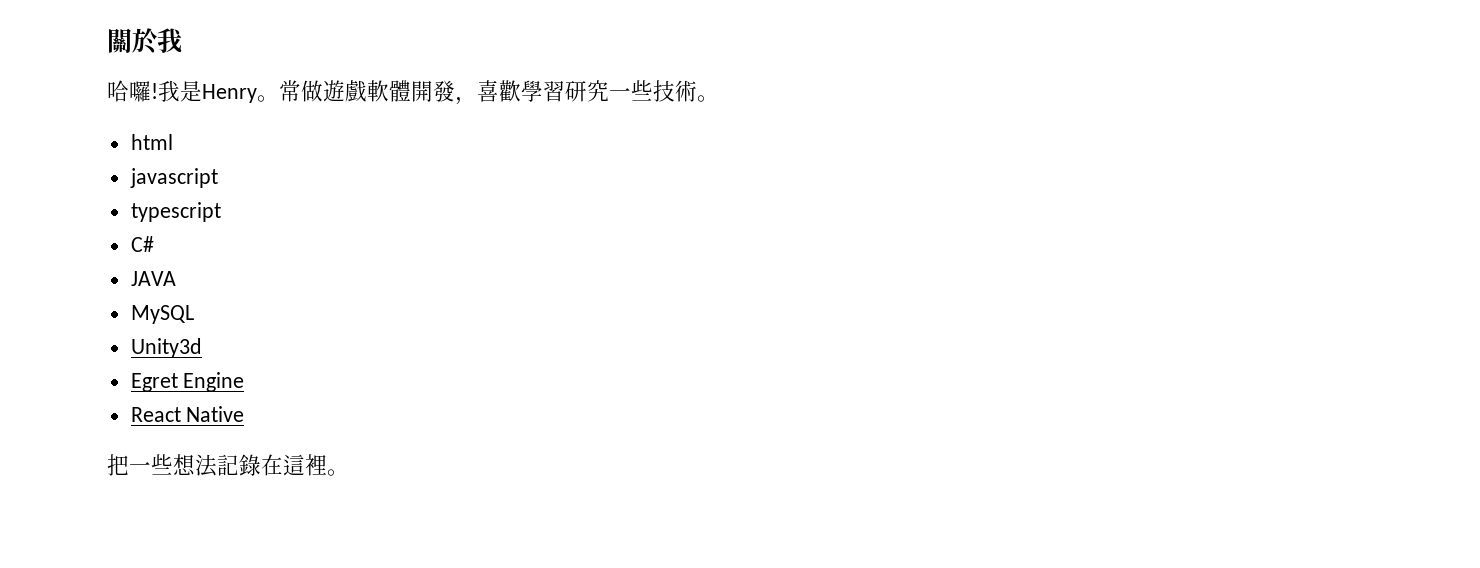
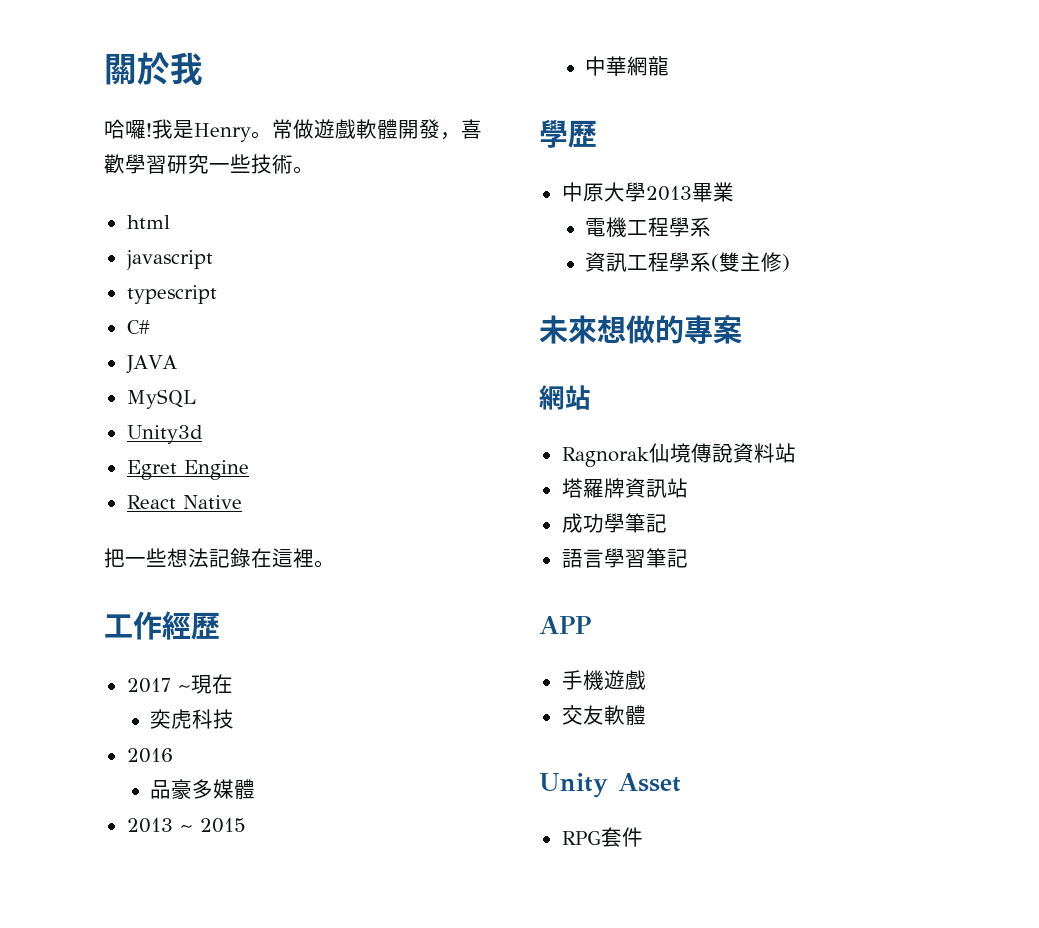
(349, 472) none -> [104,611,220,640] [126,674,233,694] [150,709,235,729] [126,748,173,763] [150,779,256,799] [126,818,246,833] [585,56,670,76] [539,119,597,148] [561,182,734,202] [585,217,712,237] [585,252,791,272] [539,315,742,344] [539,385,591,410] [561,443,796,467] [561,478,688,498] [561,513,667,533] [561,548,688,568] [539,616,591,634] [561,670,646,690] [561,705,646,725] [539,773,681,798] [561,827,643,847] // 工作經歷 // 2017 ~現在 // 奕虎科技 // 2016 // 品豪多媒體 // 2013 ~ 2015 // 中華網龍 // 學歷 // 中原大學2013畢業 // 電機工程學系 // 資訊工程學系(雙主修) // 未來想做的專案 // 網站 // Ragnorak仙境傳說資料站 // 塔羅牌資訊站 // 成功學筆記 // 語言學習筆記 // APP // 手機遊戲 // 交友軟體 // Unity Asset // RPG套件

